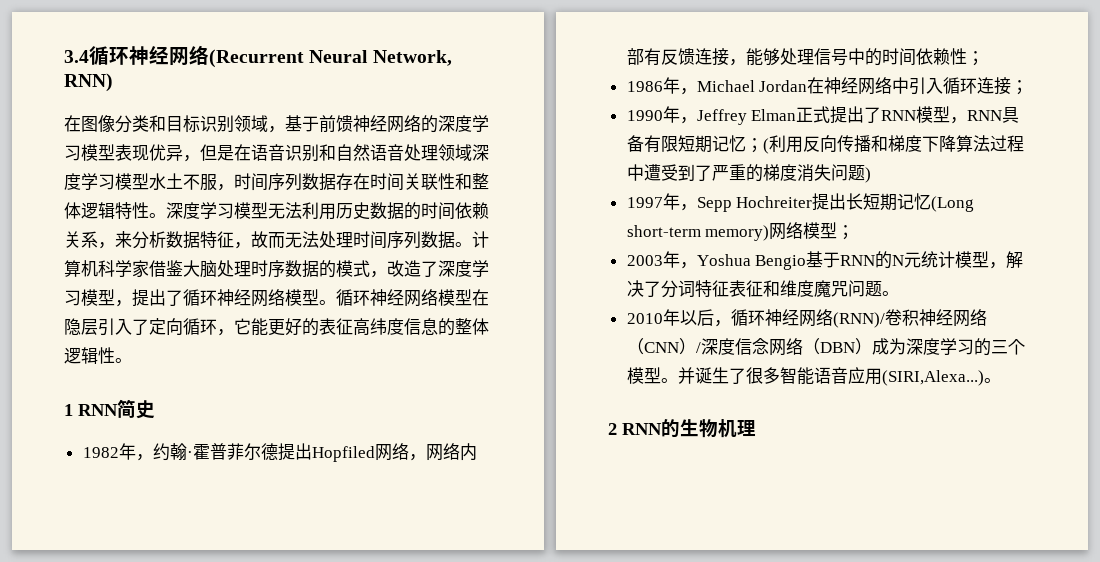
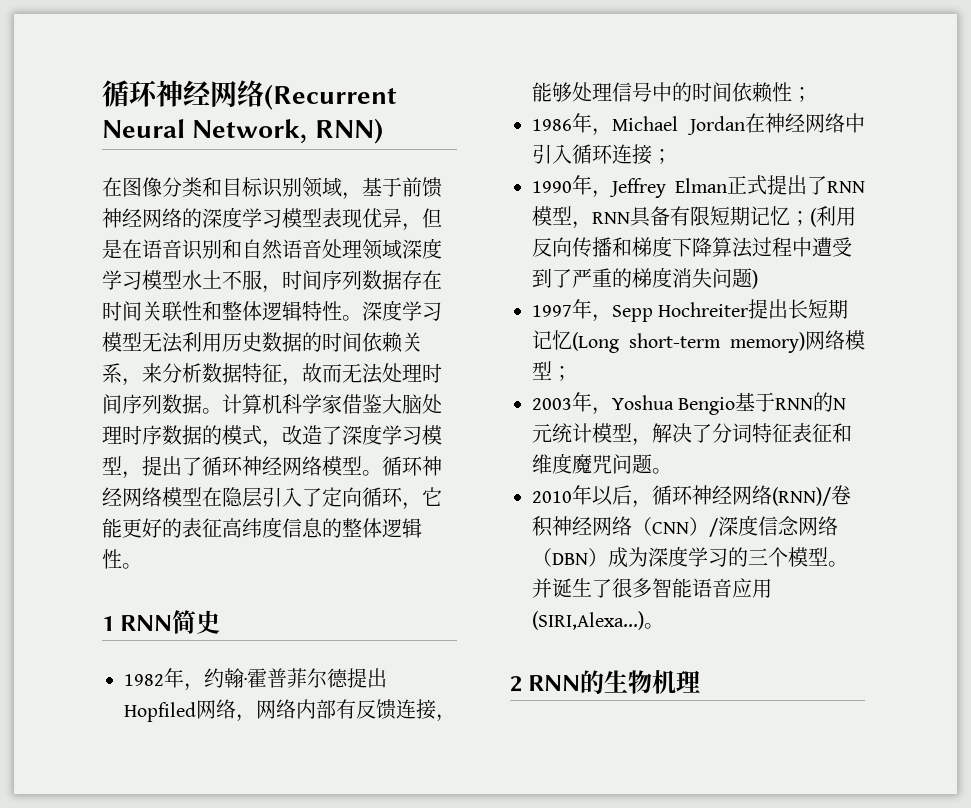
[64,50,89,63] 3.4 -> (102, 93) none

